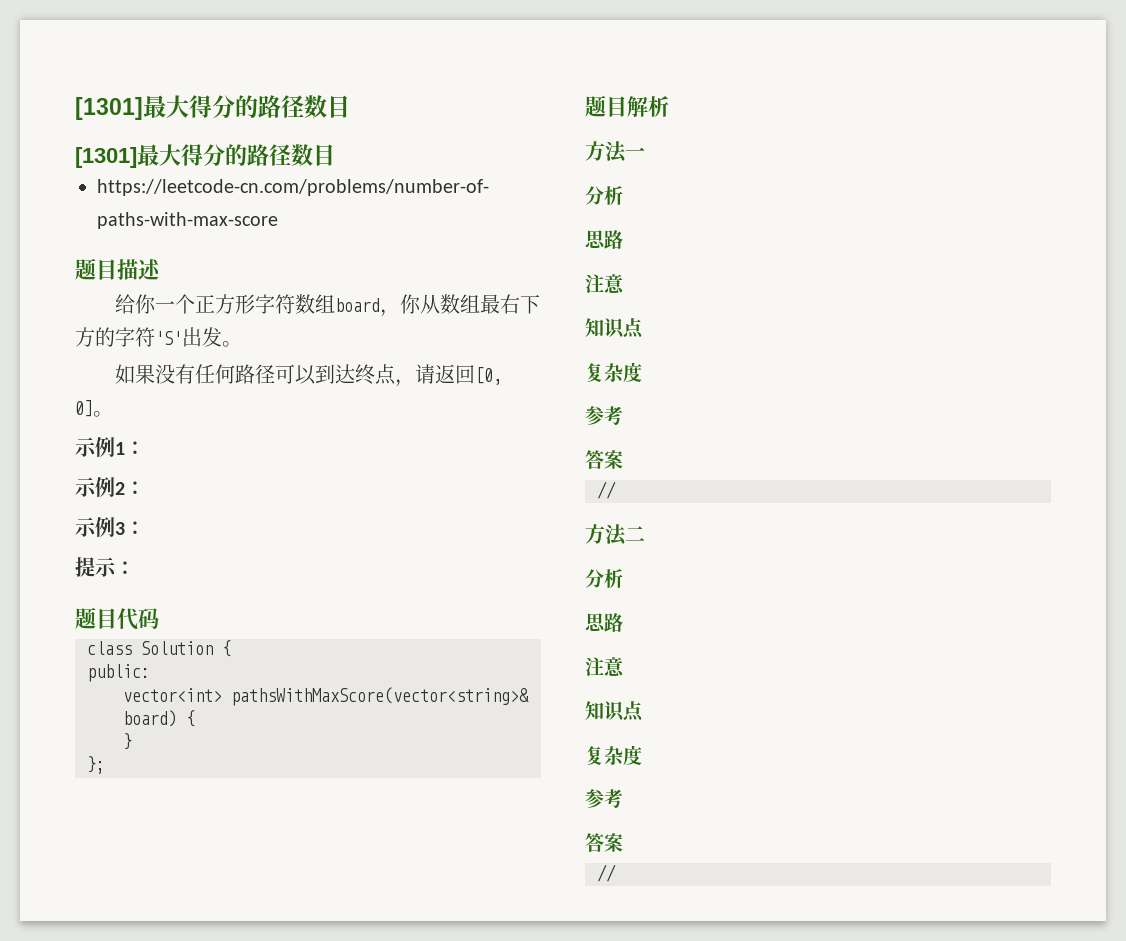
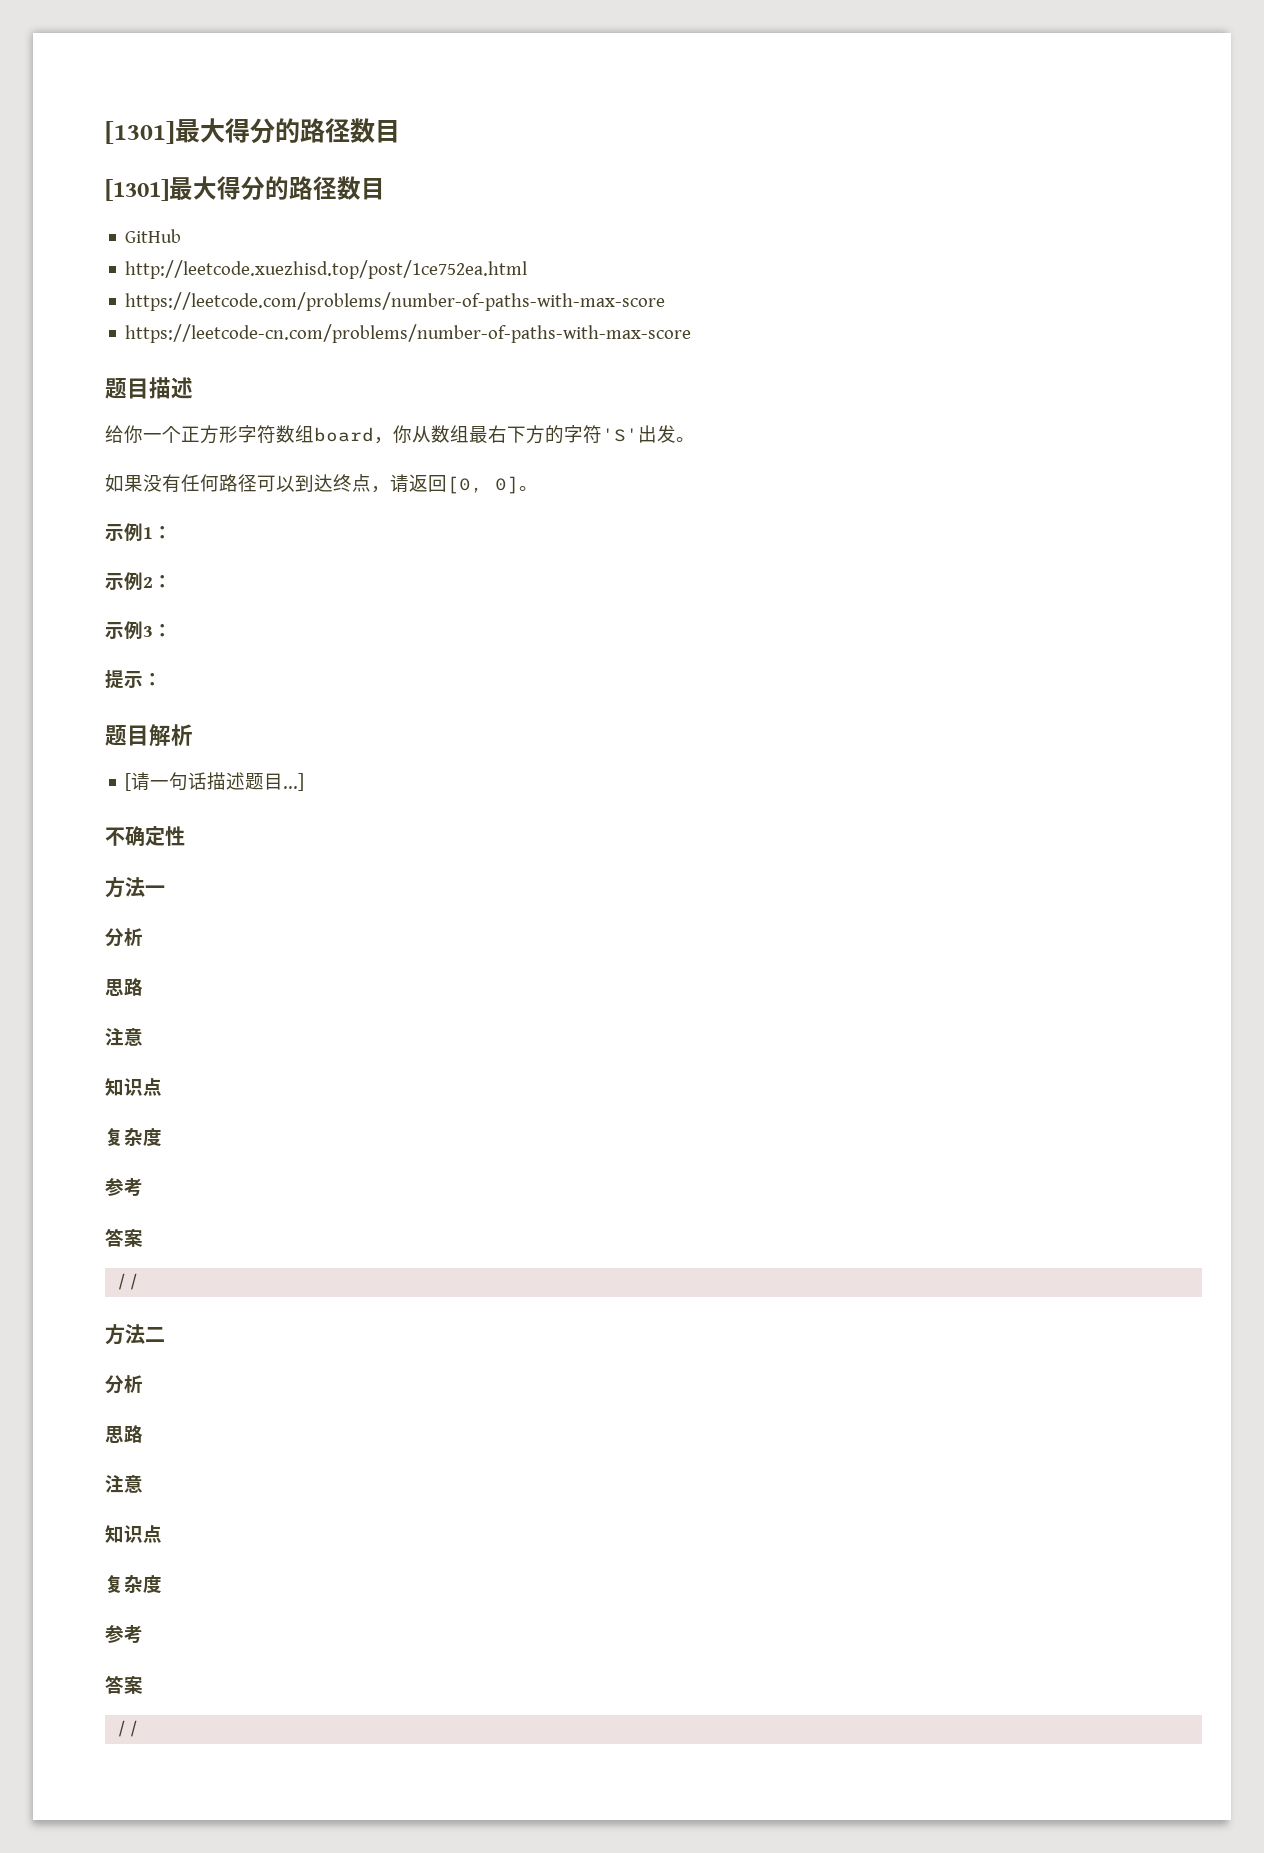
(335, 155) none -> [125,229,182,243] [125,260,528,279] [125,292,666,311] // GitHub // http://leetcode.xuezhisd.top/post/1ce752ea.html // https://leetcode.com/problems/number-of-paths-with-max-score
[117,608,159,630] [87,640,231,657] [87,664,150,682] [123,687,529,706] [123,710,195,727] [123,733,132,750] [87,756,105,774] [585,95,669,117] 代码 // class Solution { // public: // vector<int> pathsWithMaxScore(vector<string>& board) { // } // }; // 题目解析 -> [149,724,193,747] [125,772,305,791] [105,826,185,846] 解析 // [请一句话描述题目...] // 不确定性

